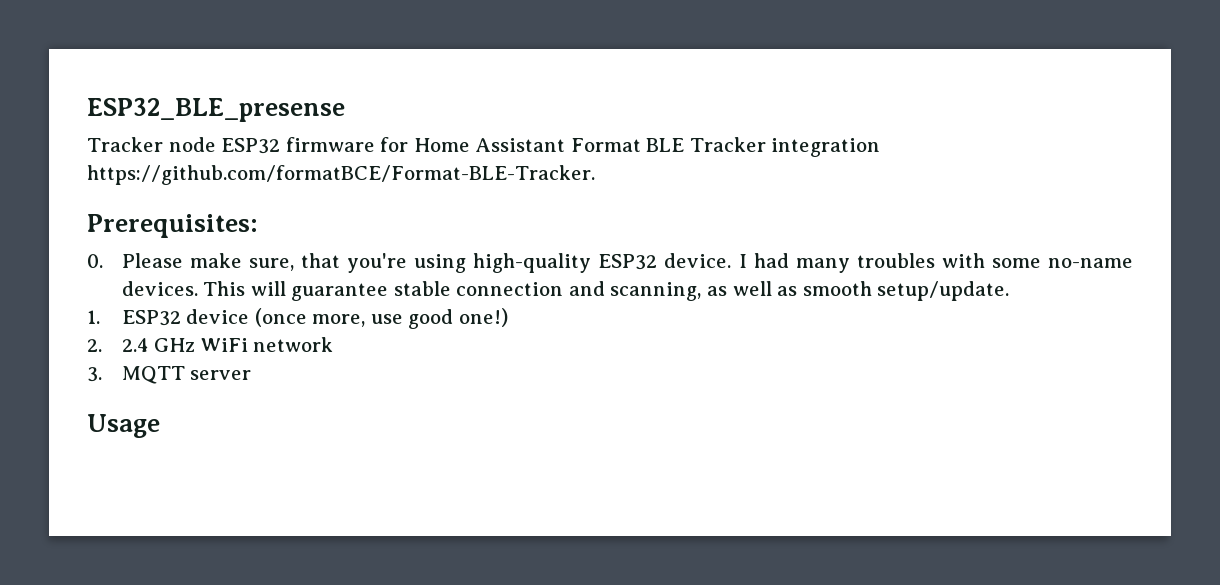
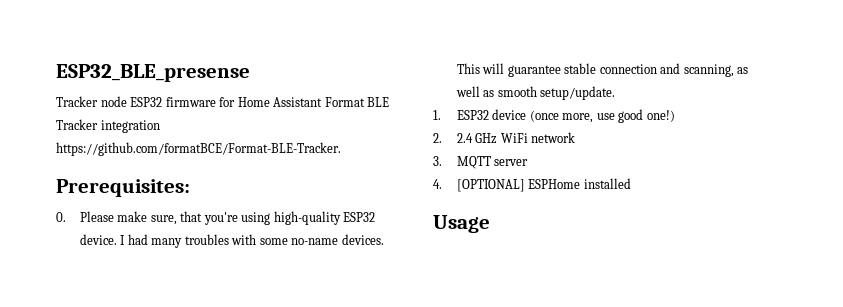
(252, 375) none -> [433,178,631,192] // 4. [OPTIONAL] ESPHome installed

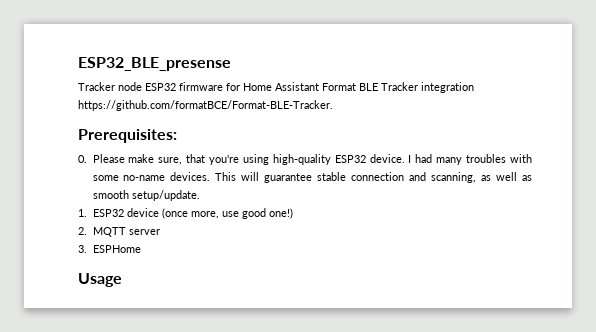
[456,132,576,144] [433,156,442,166] 2.4 GHz WiFi network // 3. -> (87, 231) none
[433,179,525,192] 4. [OPTIONAL] -> [78,245,87,253] 3.
[583,178,631,189] installed -> (141, 249) none

